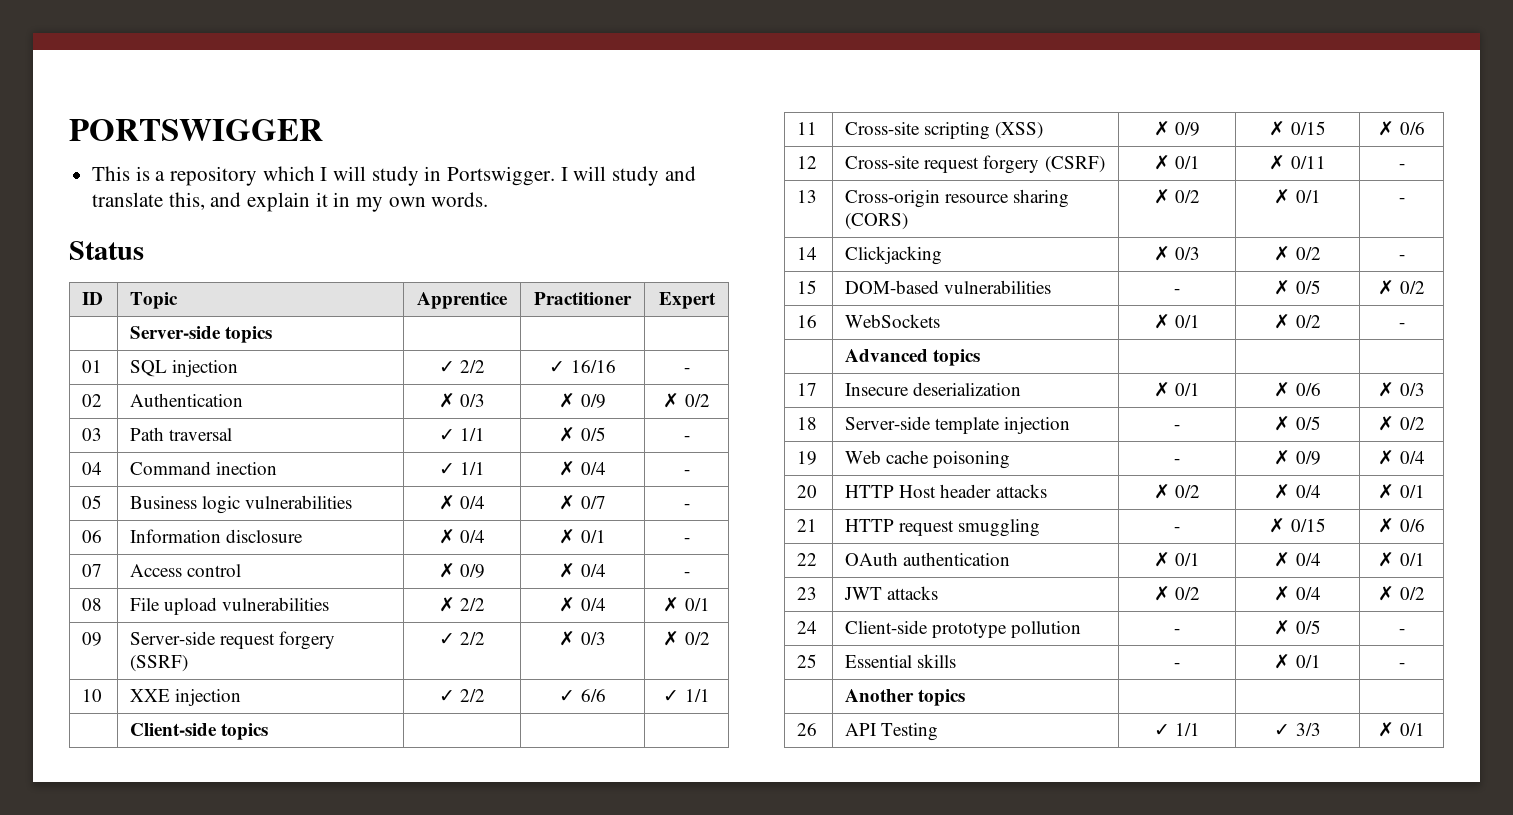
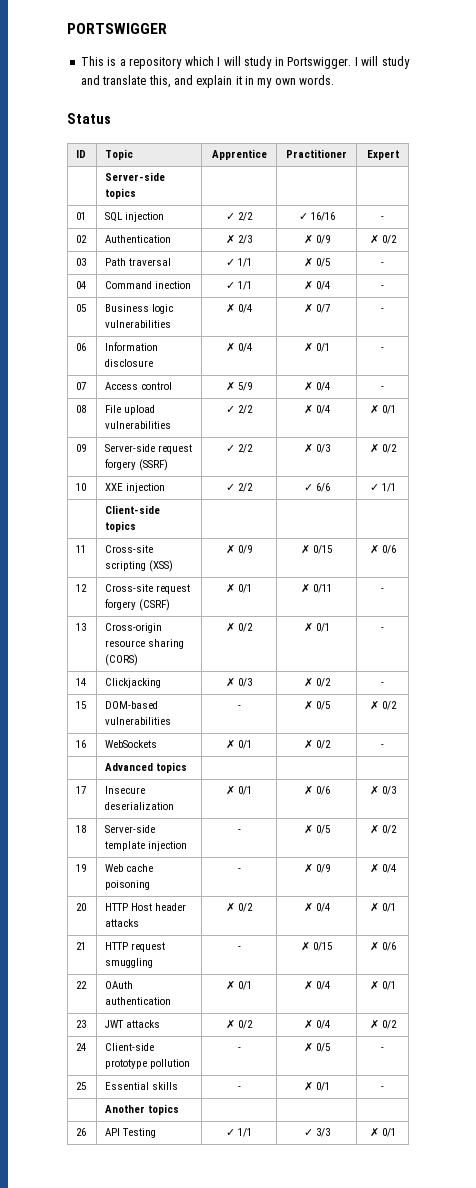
[460,394,486,407] 0/3 -> [238,235,252,244] 2/3
[460,564,486,578] 0/9 -> [238,382,252,391] 5/9
[438,597,455,612] ✗ -> [226,406,235,413] ✓

